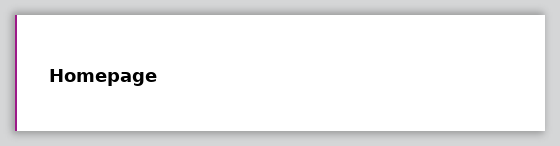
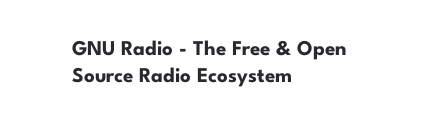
[49,69,157,86] Homepage -> [72,40,347,60] [72,67,292,87] GNU Radio - The Free & Open Source Radio Ecosystem

